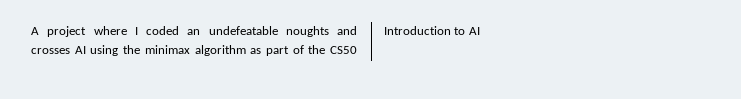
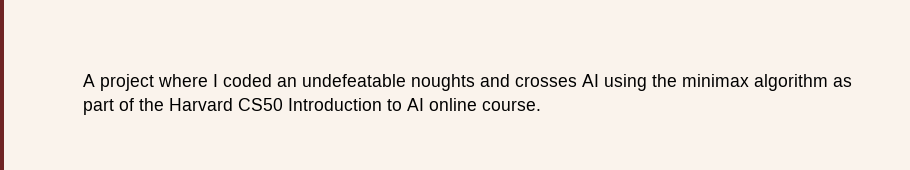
(326, 49) none -> [169,98,233,111] Harvard
(480, 31) none -> [429,98,541,111] online course.

